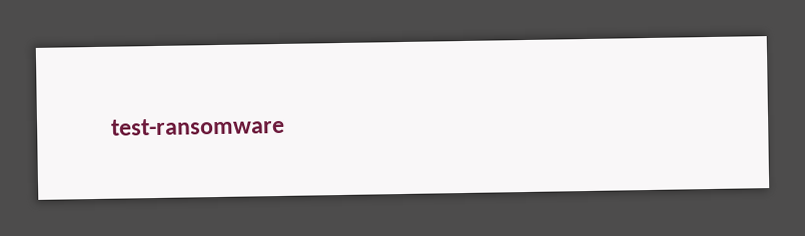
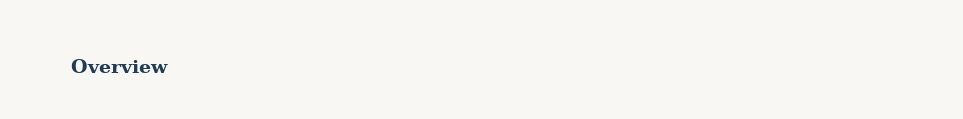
[110,116,285,136] test-ransomware -> [71,59,168,73] Overview

